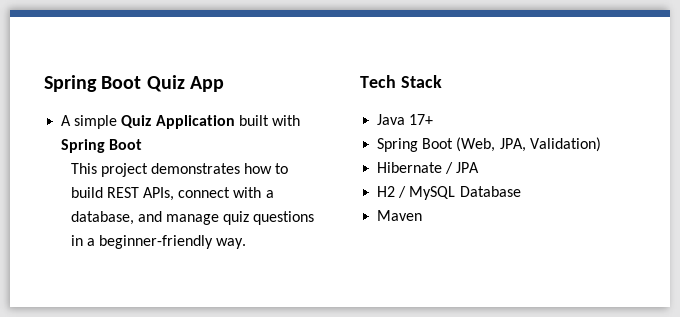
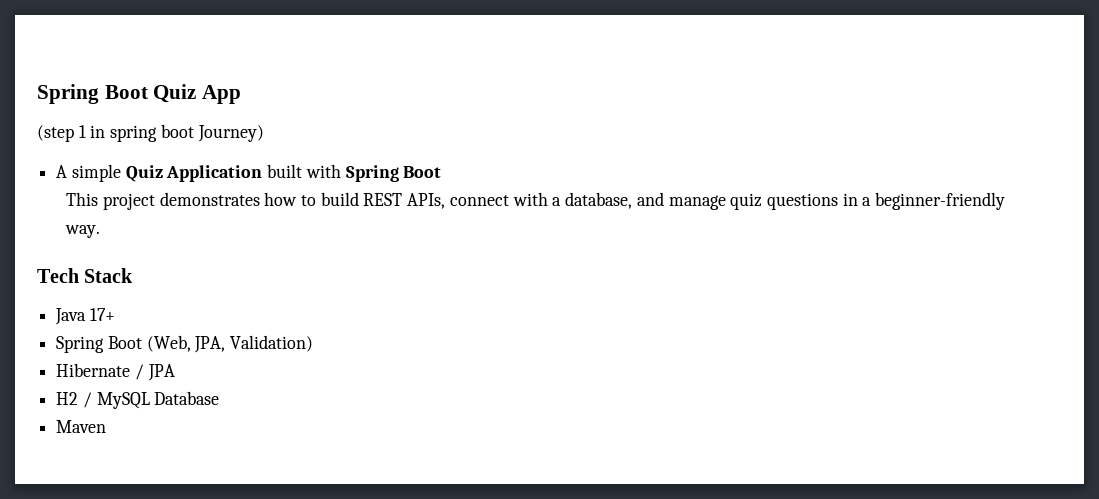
(224, 84) none -> [37,124,264,142] // (step 1 in spring boot Journey)

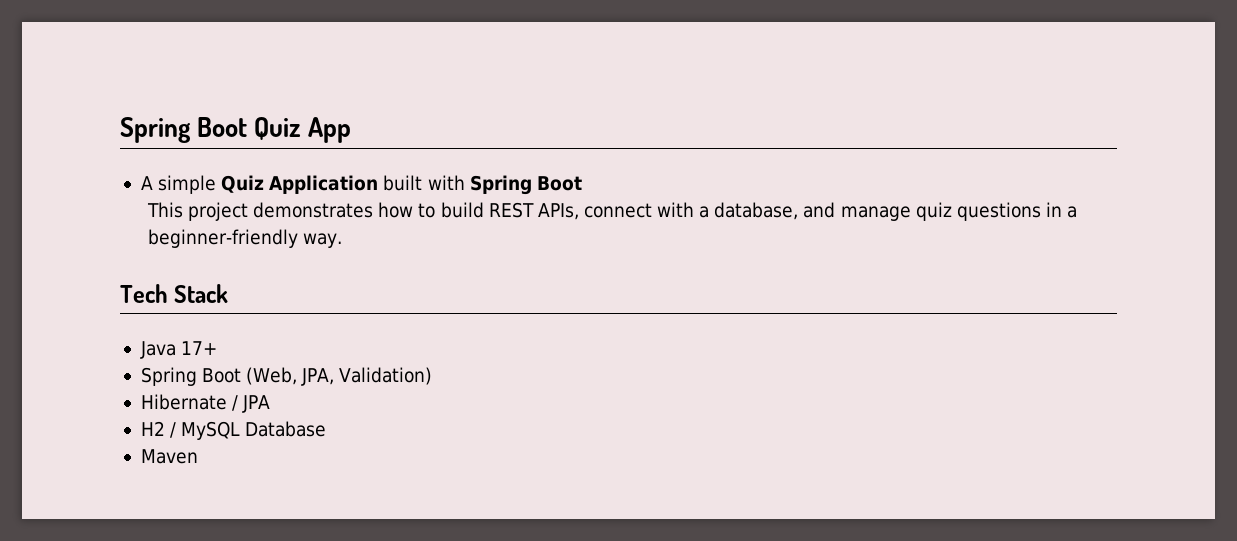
[37,124,264,142] // (step 1 in spring boot Journey) -> (352, 130) none

